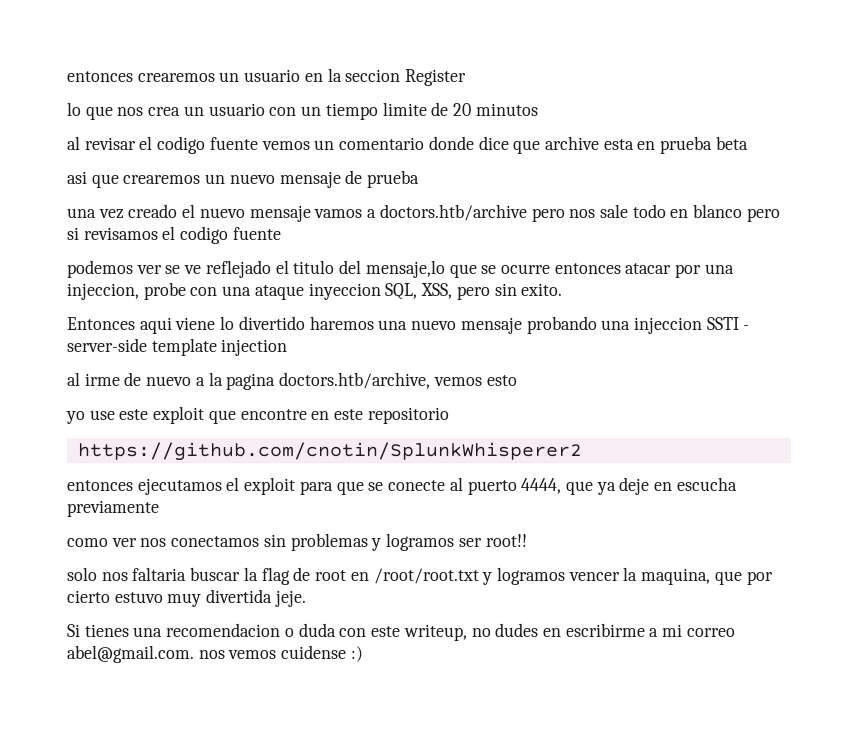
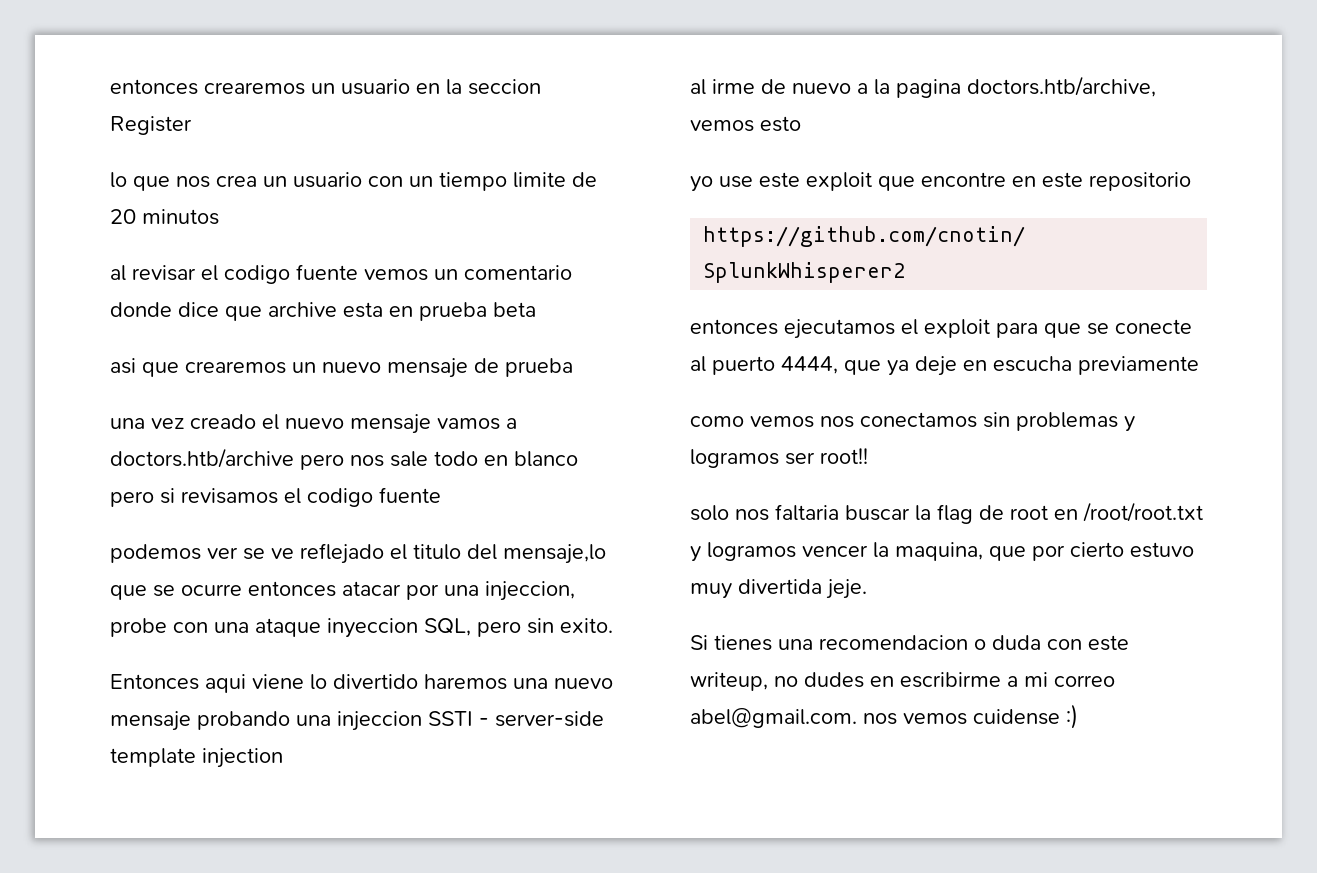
[421,283,453,299] XSS, -> (471, 627) none
[111,538,137,547] ver -> [750,416,814,428] vemos

